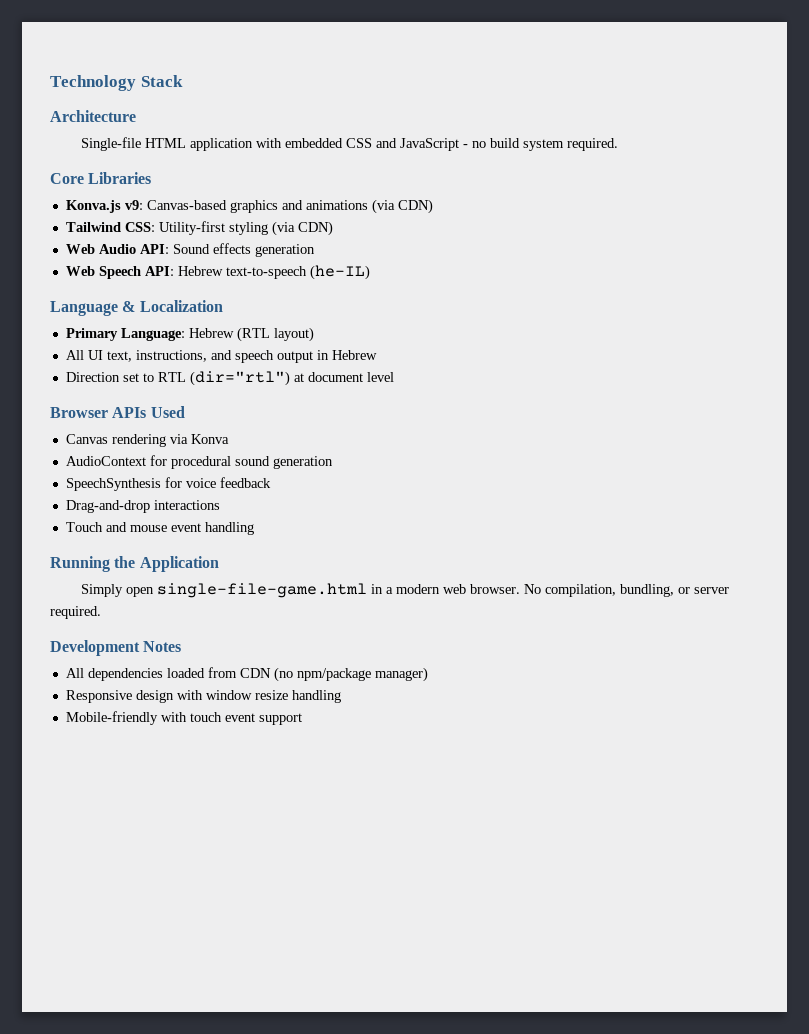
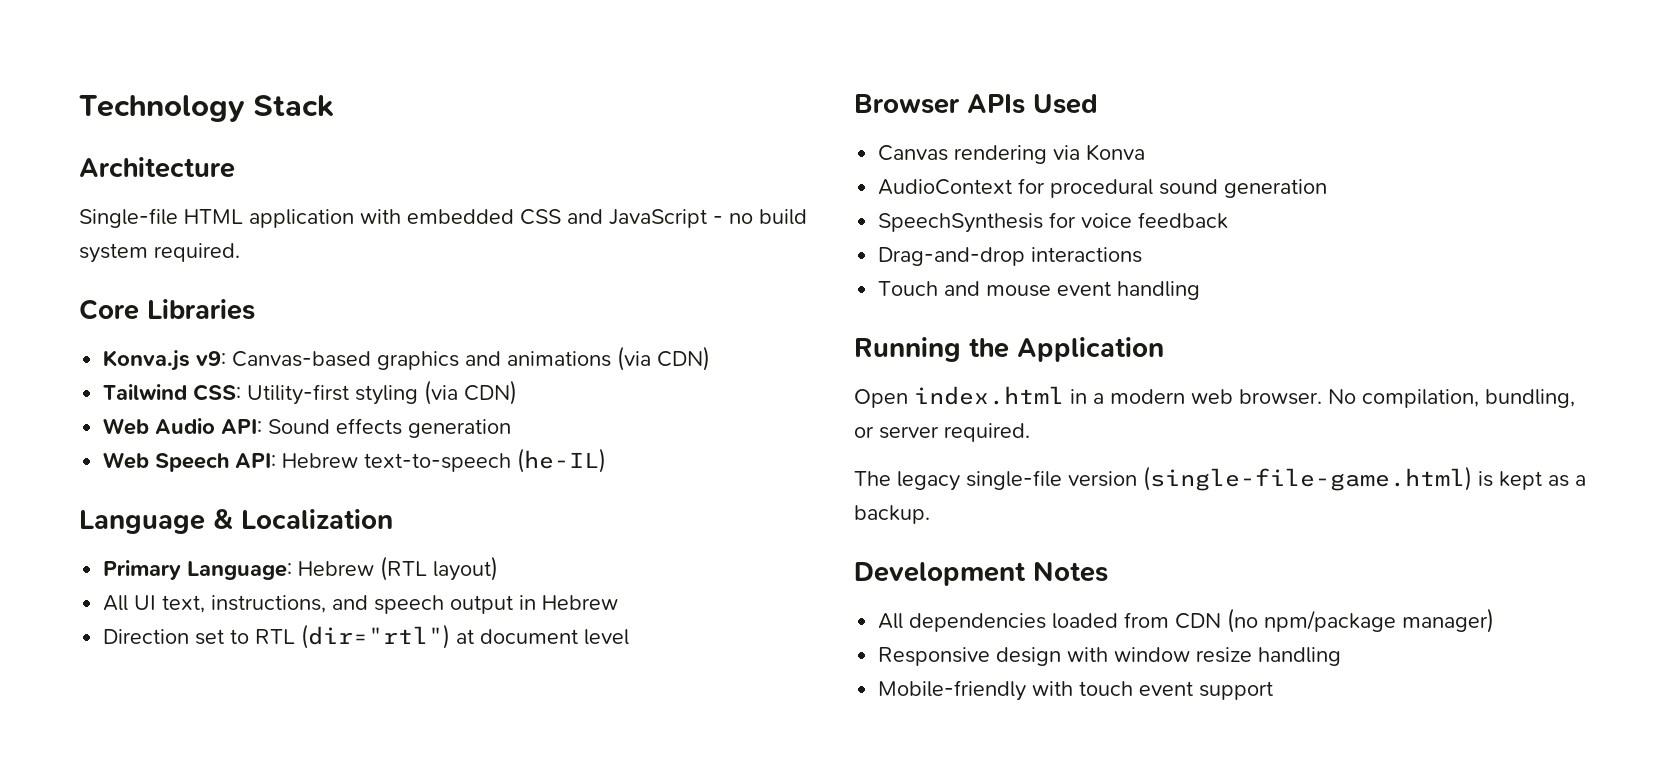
[80,583,367,598] Simply open single-file-game.html -> [854,386,1064,408] Open index.html
(101, 612) none -> [854,466,1586,491] [854,505,930,524] // The legacy single-file version (single-file-game.html) is kept as a backup.

